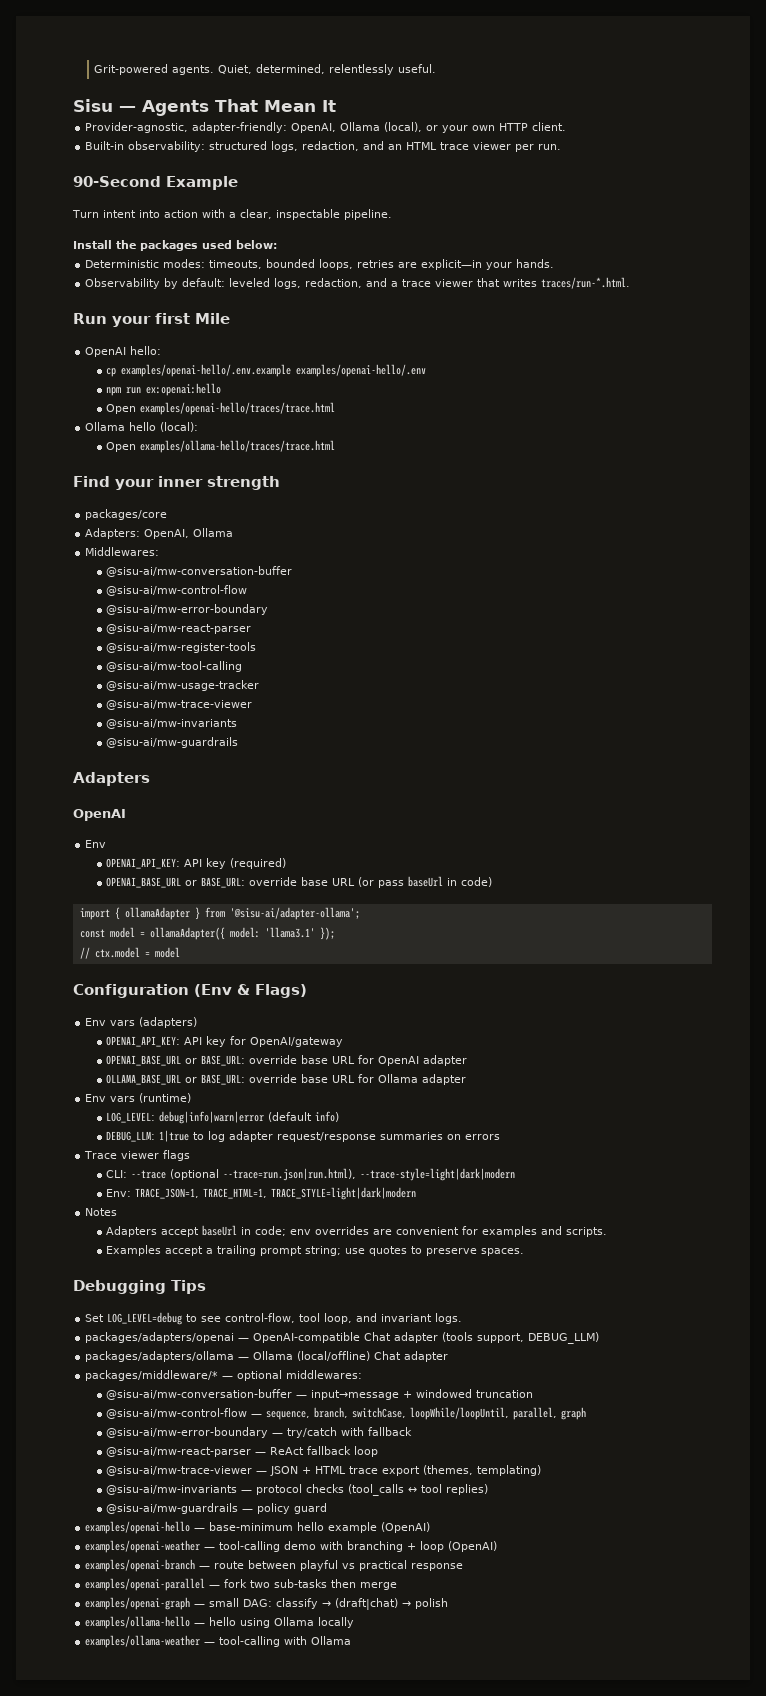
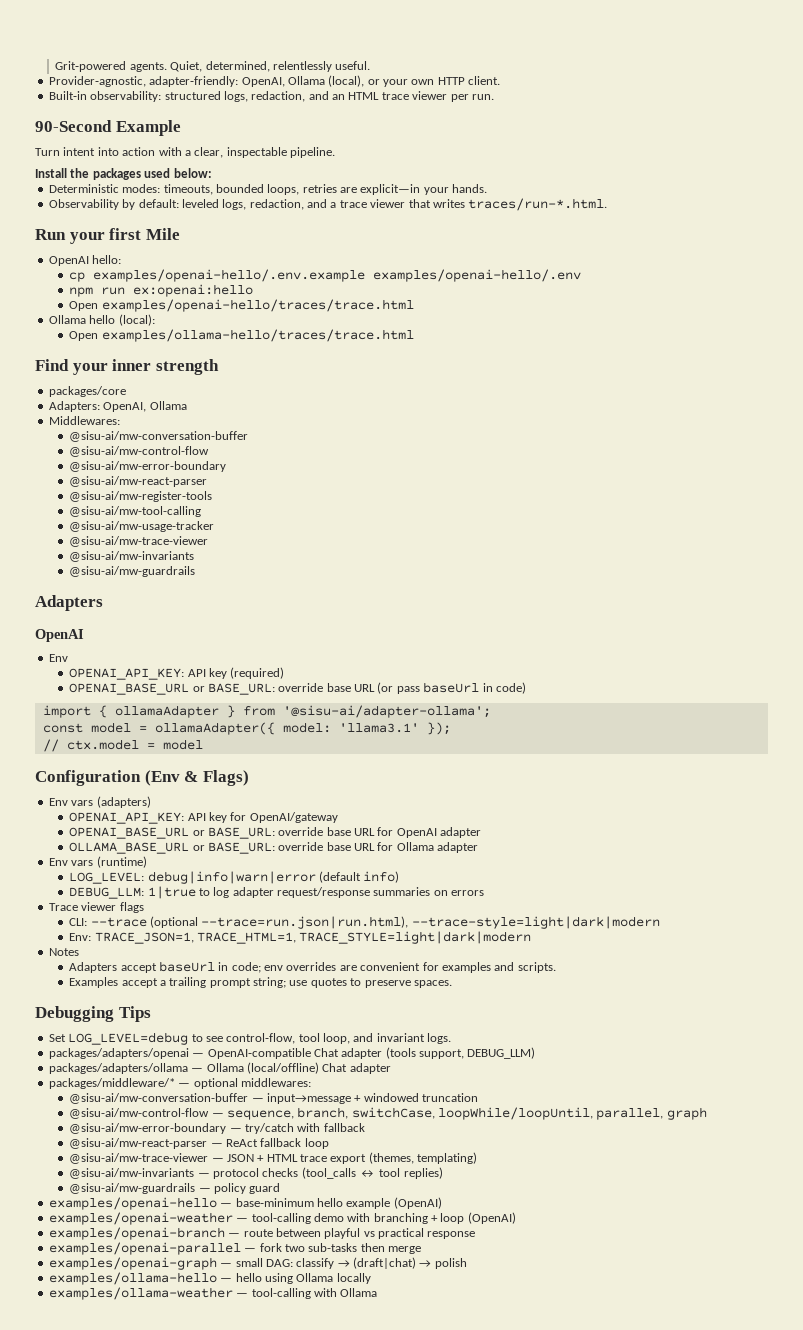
[73,99,336,116] // Sisu — Agents That Mean It -> (371, 65) none

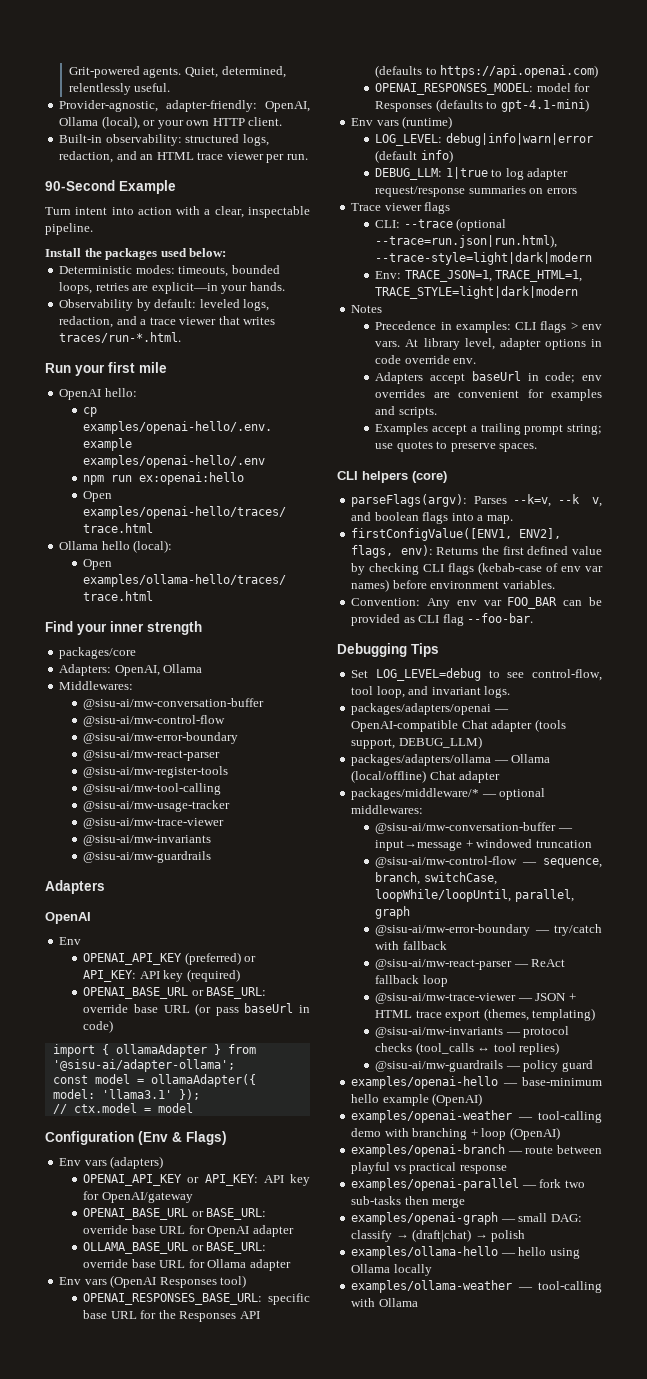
[145,228,180,240] Mile -> [139,362,167,373] mile
[69,668,185,680] OPENAI_API_KEY: -> [83,952,257,965] [83,970,137,982] OPENAI_API_KEY (preferred) or API_KEY:
[69,812,185,824] OPENAI_API_KEY: -> [83,1174,258,1186] OPENAI_API_KEY or API_KEY:
(479, 847) none -> [59,1275,247,1288] [83,1293,310,1305] [83,1310,260,1322] [375,65,599,78] [375,83,591,95] [375,99,589,112] // Env vars (OpenAI Responses tool) // OPENAI_RESPONSES_BASE_URL: specific base URL for the Responses API (defaults to https://api.openai.com) // OPENAI_RESPONSES_MODEL: model for Responses (defaults to gpt-4.1-mini)
(79, 952) none -> [375,321,602,333] [375,338,602,350] [375,355,477,364] // Precedence in examples: CLI flags > env vars. At library level, adapter options in code override env.
(452, 984) none -> [337,471,447,483] [351,494,602,507] [351,512,513,524] [351,528,562,541] [351,545,602,558] [351,562,603,575] [351,579,555,592] [351,597,602,609] [351,613,534,626] // CLI helpers (core) // parseFlags(argv): Parses --k=v, --k v, and boolean flags into a map. // firstConfigValue([ENV1, ENV2], flags, env): Returns the first defined value by checking CLI flags (kebab-case of env var names) before environment variables. // Convention: Any env var FOO_BAR can be provided as CLI flag --foo-bar.

